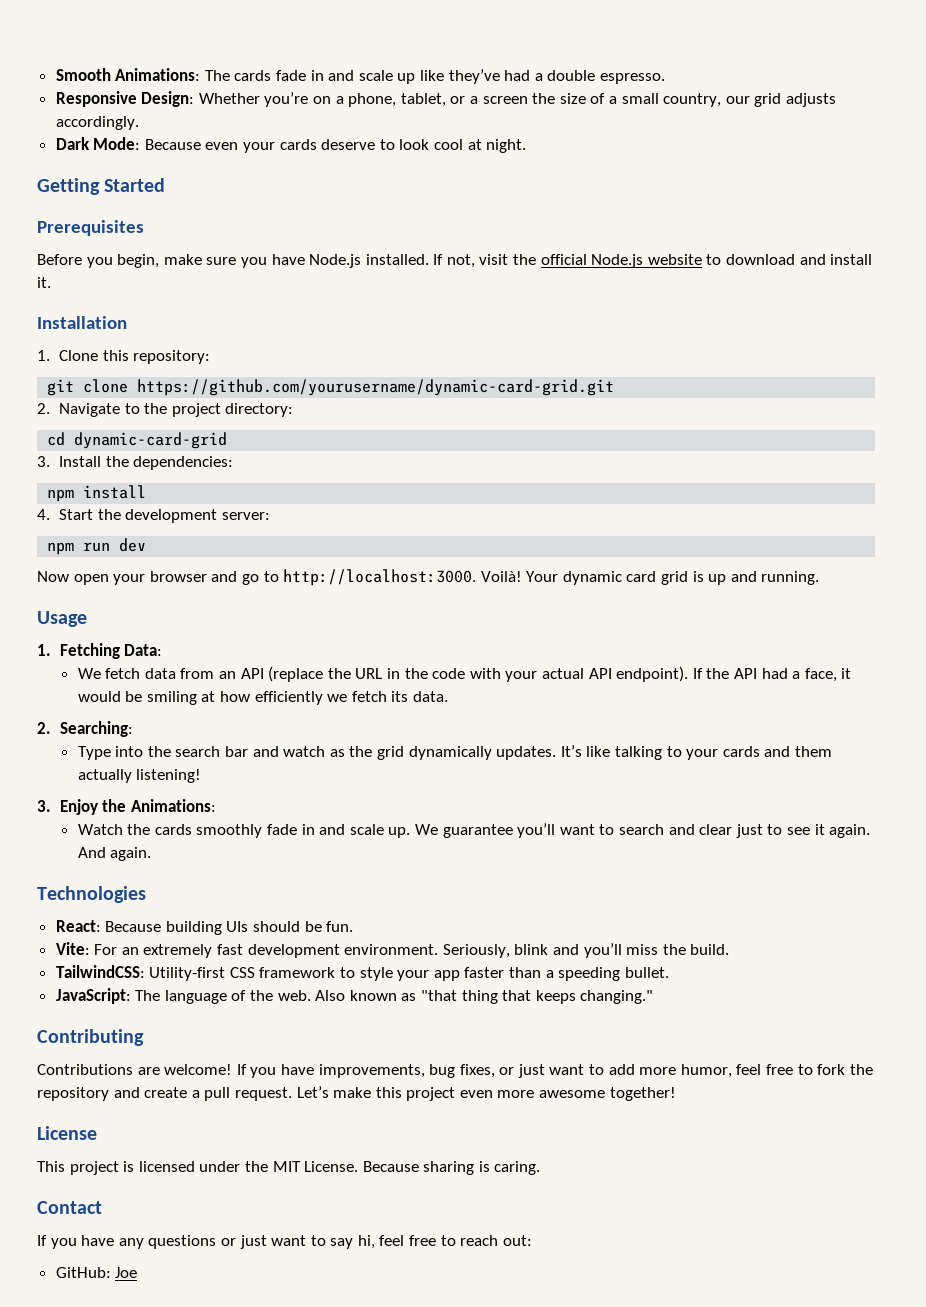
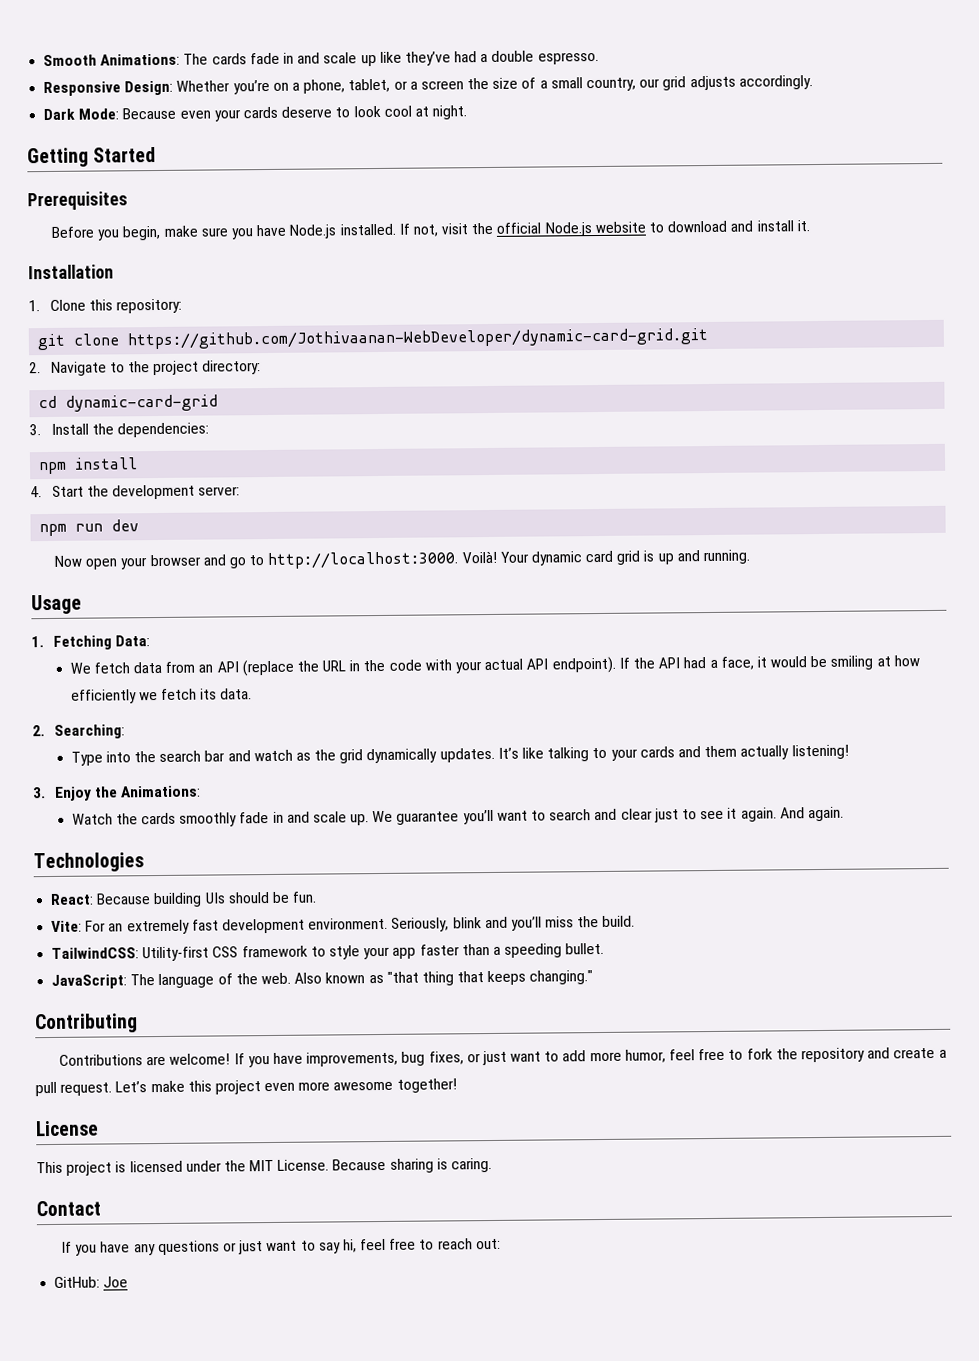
[137,379,615,396] https://github.com/yourusername/dynamic-card-grid.git -> [127,327,709,350] https://github.com/Jothivaanan-WebDeveloper/dynamic-card-grid.git

